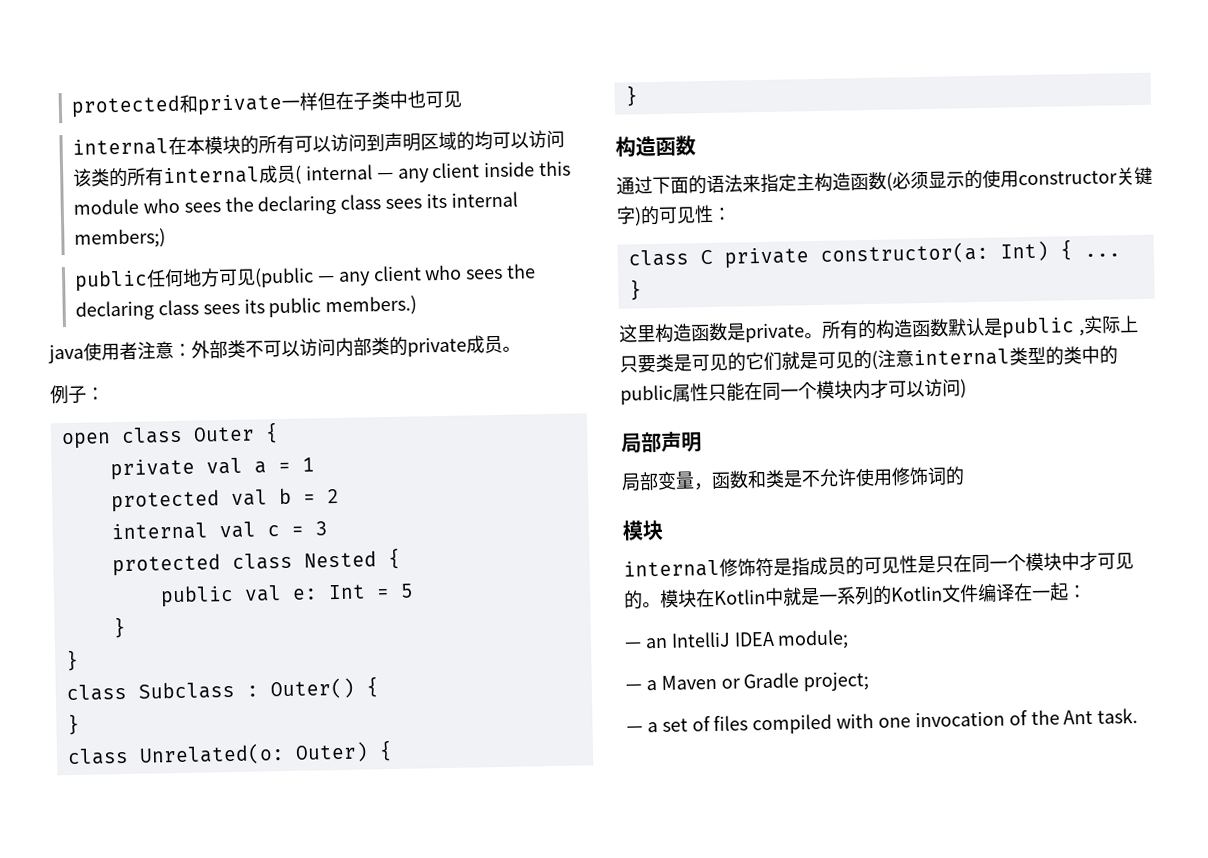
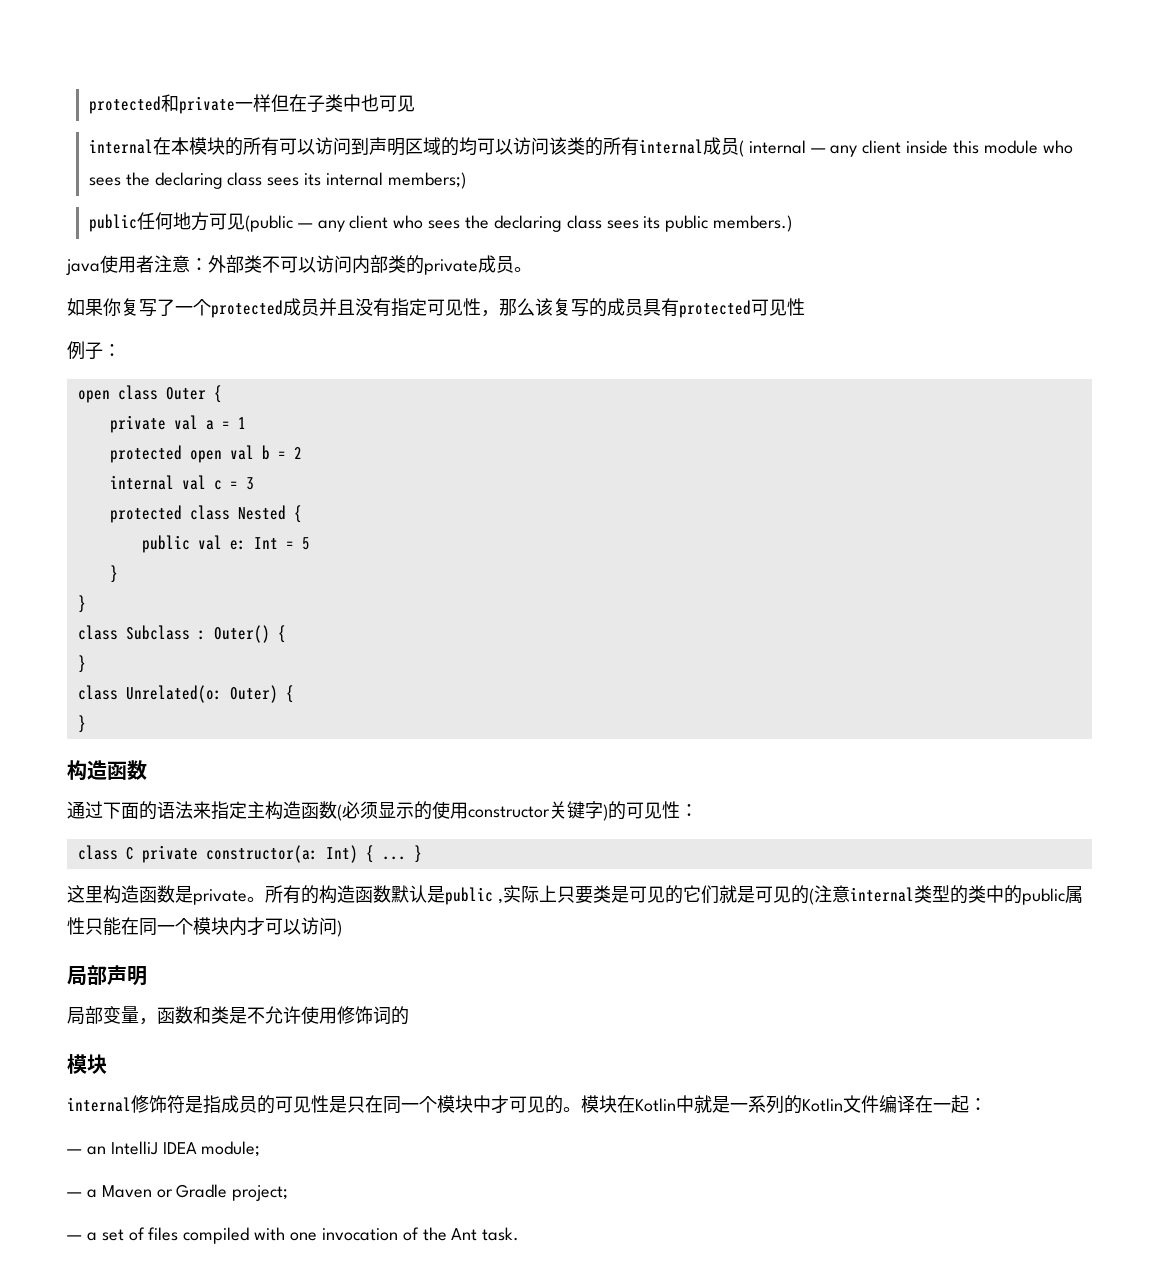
(521, 349) none -> [67,298,805,318] // 如果你复写了一个protected成员并且没有指定可见性，那么该复写的成员具有protected可见性
(220, 501) none -> [189,450,222,463] open

